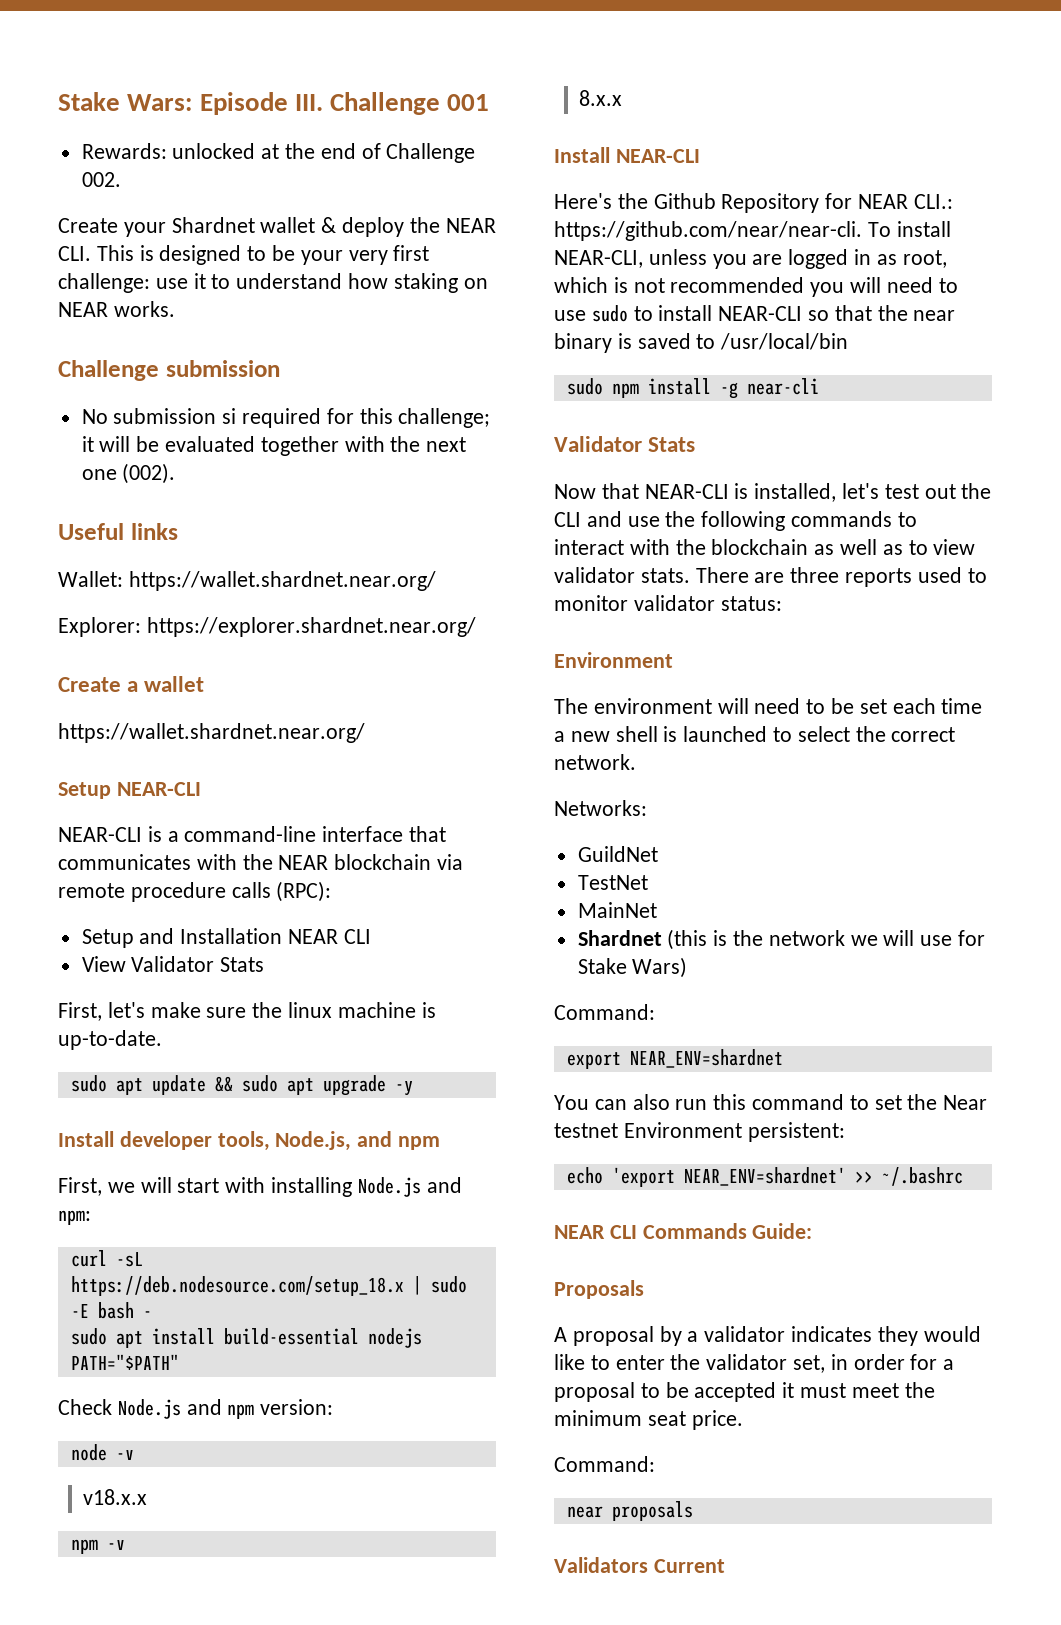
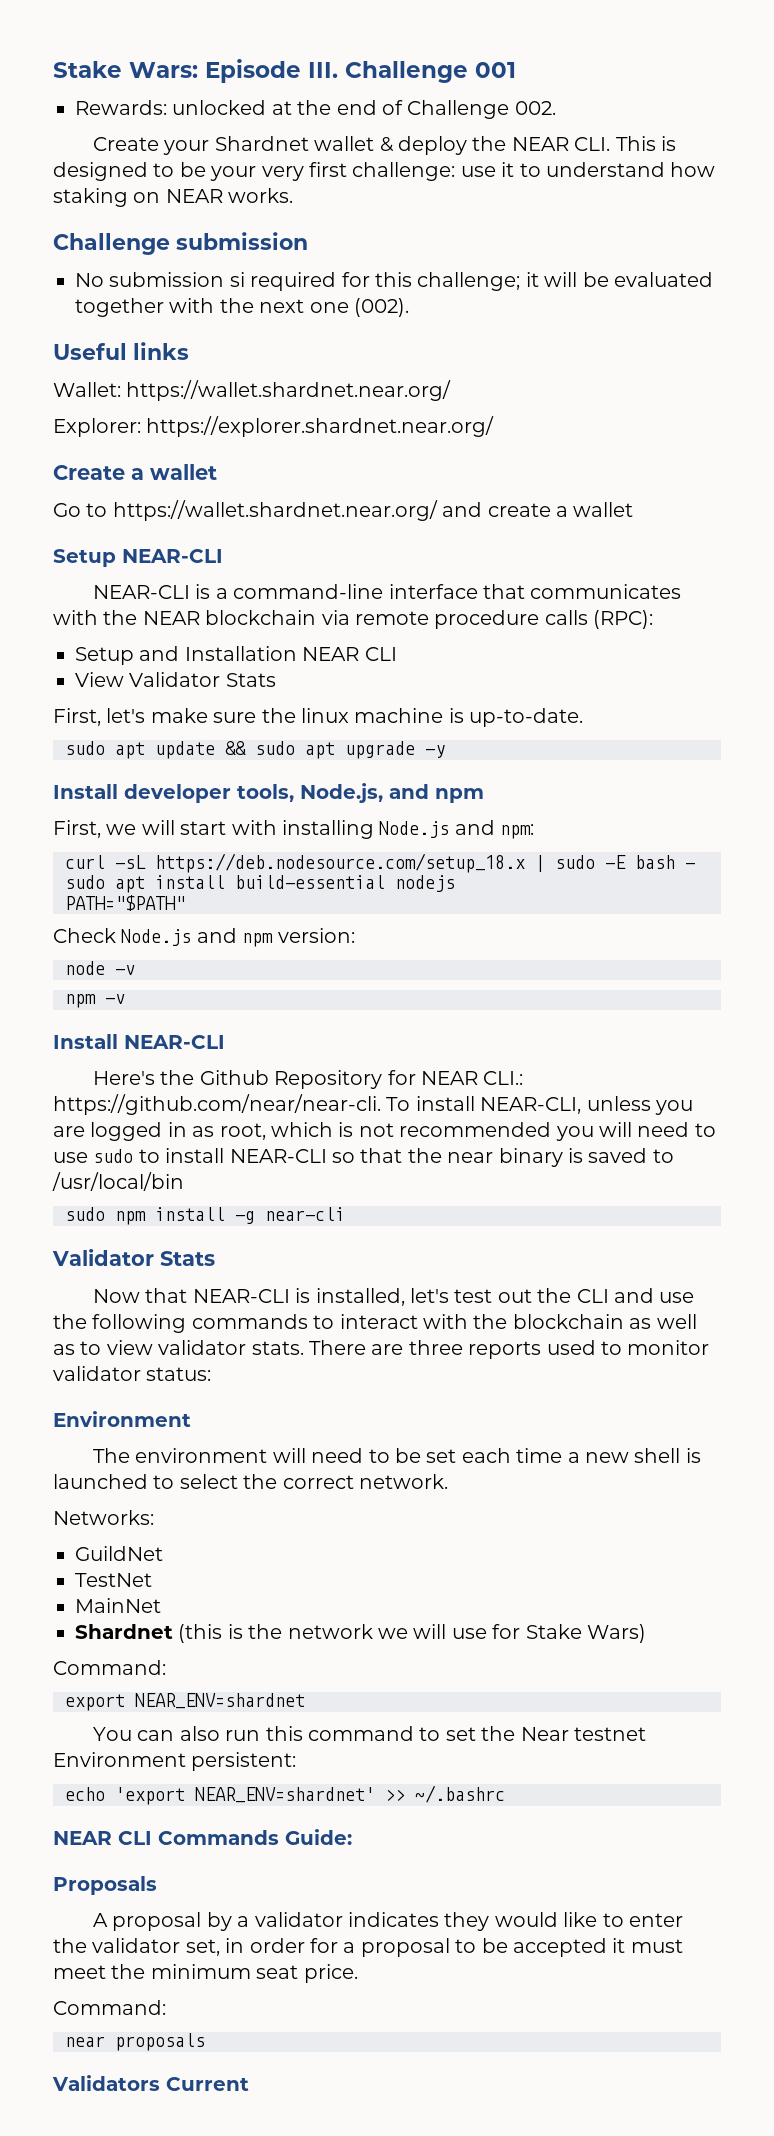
[58,723,365,743] https://wallet.shardnet.near.org/ -> [53,500,634,521] Go to https://wallet.shardnet.near.org/ and create a wallet
[83,1489,148,1505] // v18.x.x -> (135, 970) none
[579,90,623,106] // 8.x.x -> (125, 999) none

